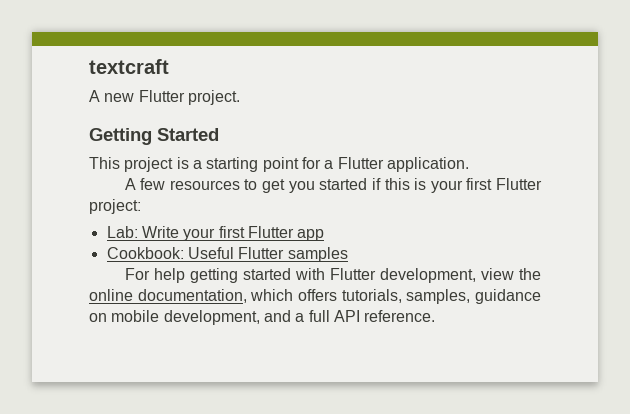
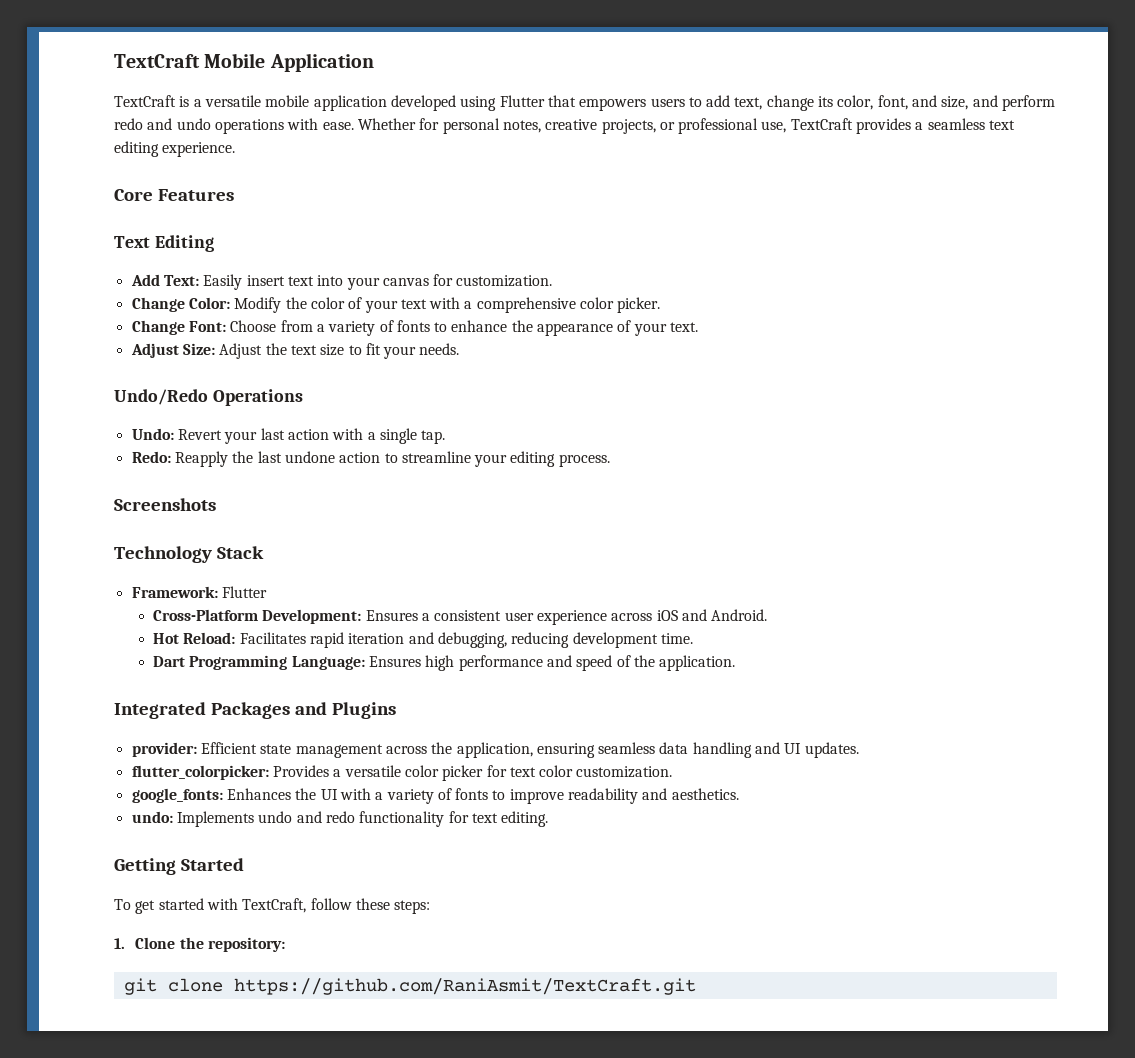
[89,59,169,74] [89,90,240,105] [89,128,219,145] [89,157,469,172] [124,178,542,193] [89,199,141,214] [106,226,325,241] [106,247,348,262] [124,268,541,283] [89,289,542,304] [89,310,436,325] textcraft // A new Flutter project. // Getting Started // This project is a starting point for a Flutter application. // A few resources to get you started if this is your first Flutter project: // Lab: Write your first Flutter app // Cookbook: Useful Flutter samples // For help getting started with Flutter development, view the online documentation, which offers tutorials, samples, guidance on mobile development, and a full API reference. -> [114,53,374,72] [114,95,1056,111] [114,118,1016,134] [114,141,236,157] [114,189,234,201] [114,235,214,252] [130,274,553,290] [131,297,661,313] [131,320,699,336] [130,343,460,359] [114,389,303,406] [131,428,446,444] [131,451,610,467] [114,498,216,511] [114,546,264,563] [131,586,267,598] [153,609,768,625] [153,632,693,648] [153,655,736,671] [114,702,396,719] [131,742,859,758] [131,765,673,781] [131,788,739,804] [131,811,549,827] [114,858,244,875] [114,898,431,914] [114,937,286,952] [123,978,696,995] TextCraft Mobile Application // TextCraft is a versatile mobile application developed using Flutter that empowers users to add text, change its color, font, and size, and perform redo and undo operations with ease. Whether for personal notes, creative projects, or professional use, TextCraft provides a seamless text editing experience. // Core Features // Text Editing // Add Text: Easily insert text into your canvas for customization. // Change Color: Modify the color of your text with a comprehensive color picker. // Change Font: Choose from a variety of fonts to enhance the appearance of your text. // Adjust Size: Adjust the text size to fit your needs. // Undo/Redo Operations // Undo: Revert your last action with a single tap. // Redo: Reapply the last undone action to streamline your editing process. // Screenshots // Technology Stack // Framework: Flutter // Cross-Platform Development: Ensures a consistent user experience across iOS and Android. // Hot Reload: Facilitates rapid iteration and debugging, reducing development time. // Dart Programming Language: Ensures high performance and speed of the application. // Integrated Packages and Plugins // provider: Efficient state management across the application, ensuring seamless data handling and UI updates. // flutter_colorpicker: Provides a versatile color picker for text color customization. // google_fonts: Enhances the UI with a variety of fonts to improve readability and aesthetics. // undo: Implements undo and redo functionality for text editing. // Getting Started // To get started with TextCraft, follow these steps: // 1. Clone the repository: // git clone https://github.com/RaniAsmit/TextCraft.git

